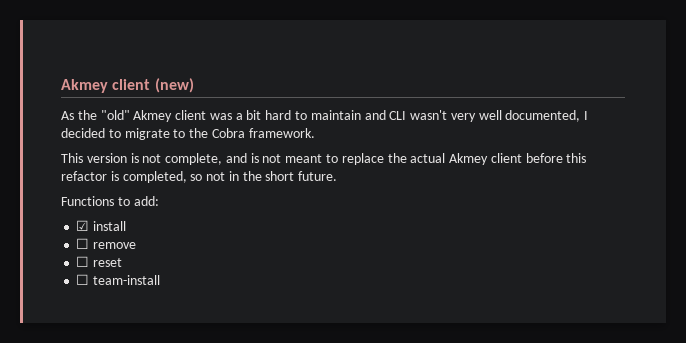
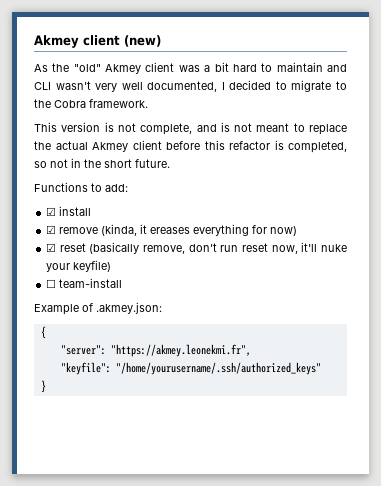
[76,238,90,249] ☐ -> [46,225,57,234] ☑
[76,256,123,267] [76,274,161,285] // ☐ reset // ☐ team-install -> [101,224,298,236] [46,242,348,254] [46,260,112,272] [46,278,123,288] [34,302,162,315] [40,326,46,339] [60,344,251,357] [60,362,321,375] [40,380,46,393] (kinda, it ereases everything for now) // ☑ reset (basically remove, don't run reset now, it'll nuke your keyfile) // ☐ team-install // Example of .akmey.json: // { // "server": "https://akmey.leonekmi.fr", // "keyfile": "/home/yourusername/.ssh/authorized_keys" // }

